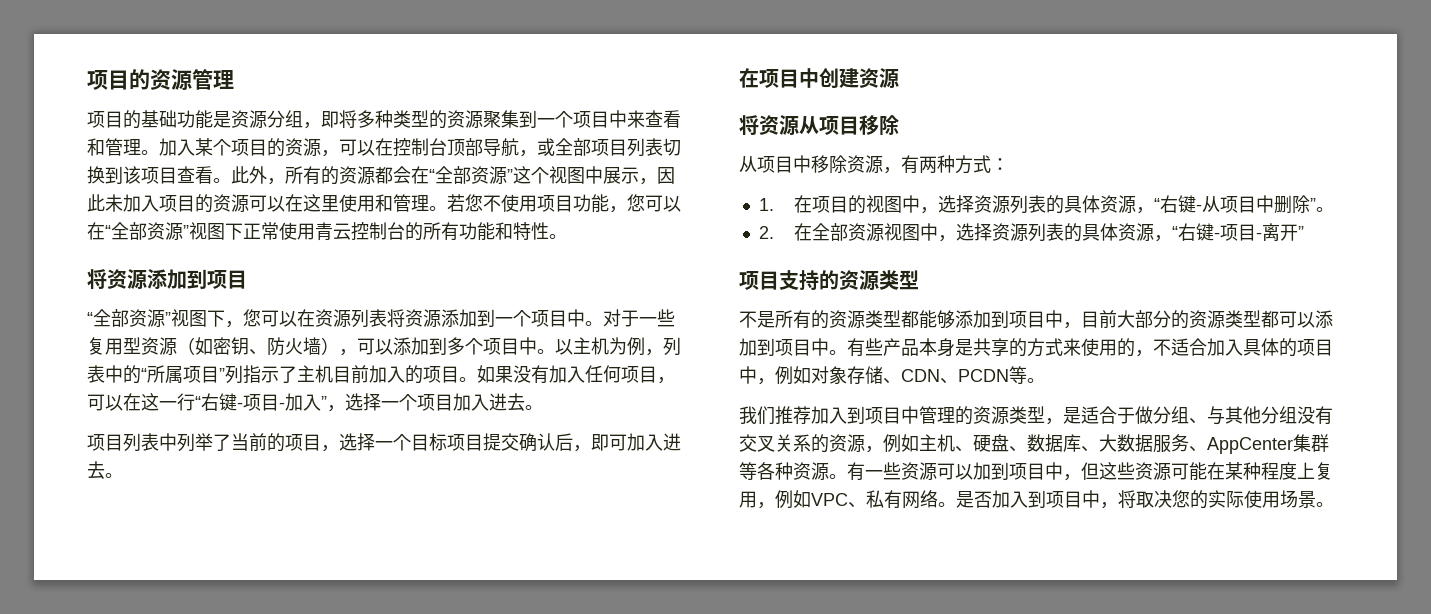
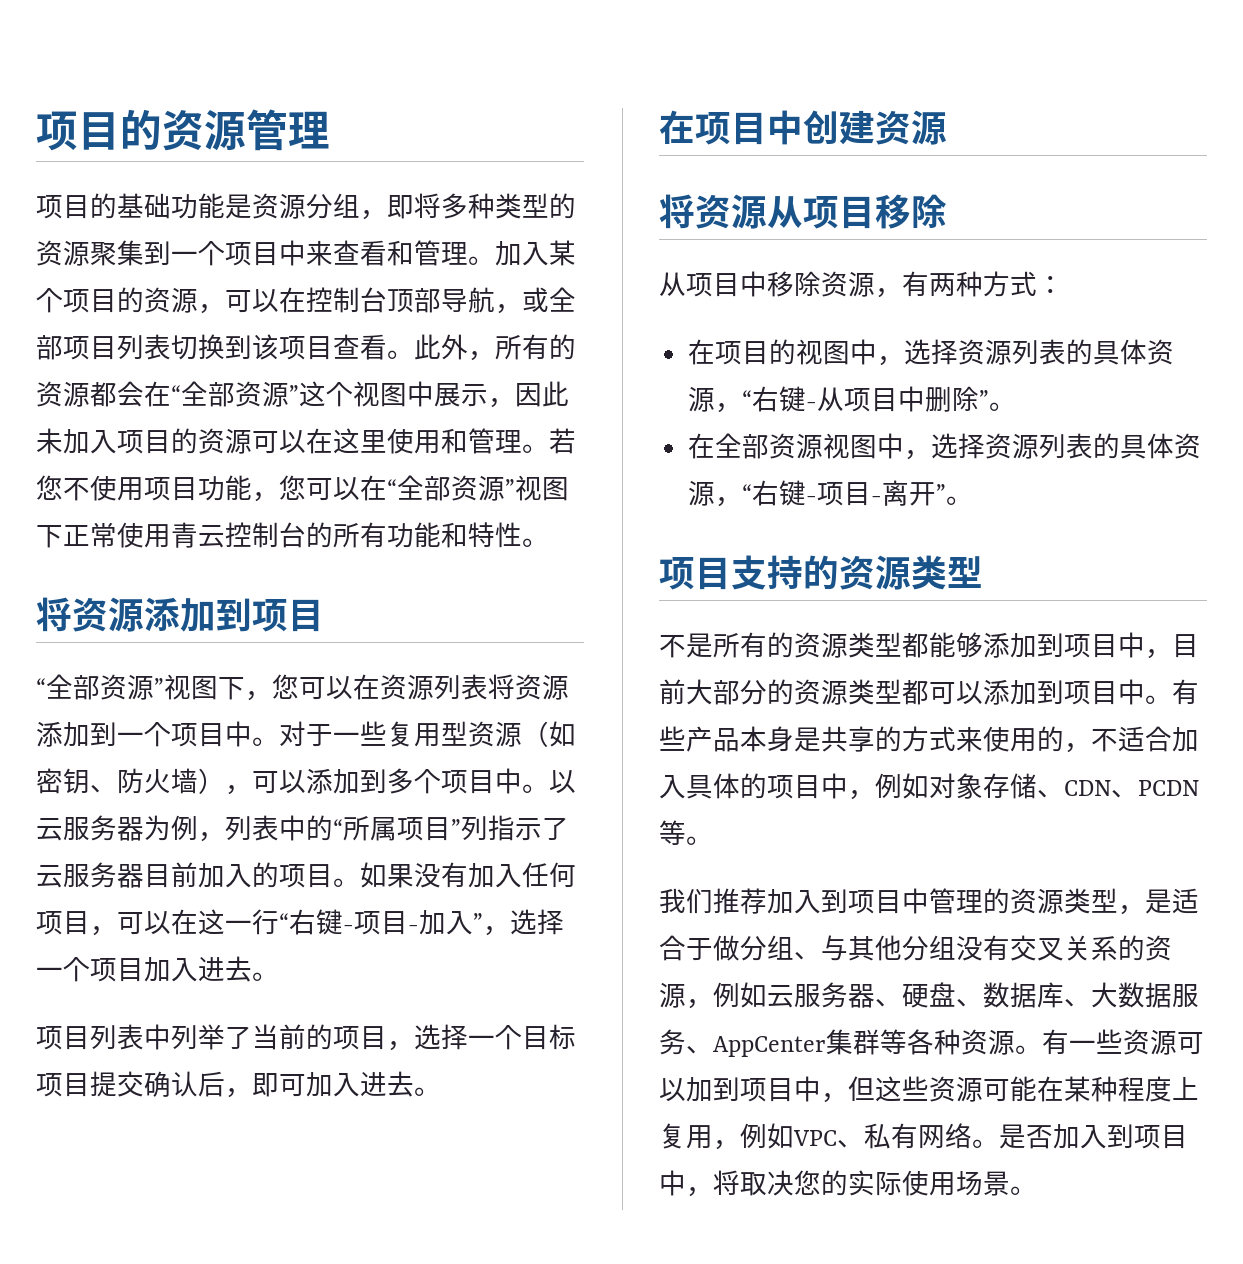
[573,337,609,355] 主机 -> [36,815,144,841] 云服务器
[297,365,333,383] 主机 -> [36,862,144,888] 云服务器
[758,198,774,211] 1. -> (1064, 285) none
[758,226,774,239] 2. -> (1017, 406) none
(1304, 232) none -> [946,496,974,505] 。
[919,434,955,452] 主机 -> [767,982,875,1008] 云服务器

